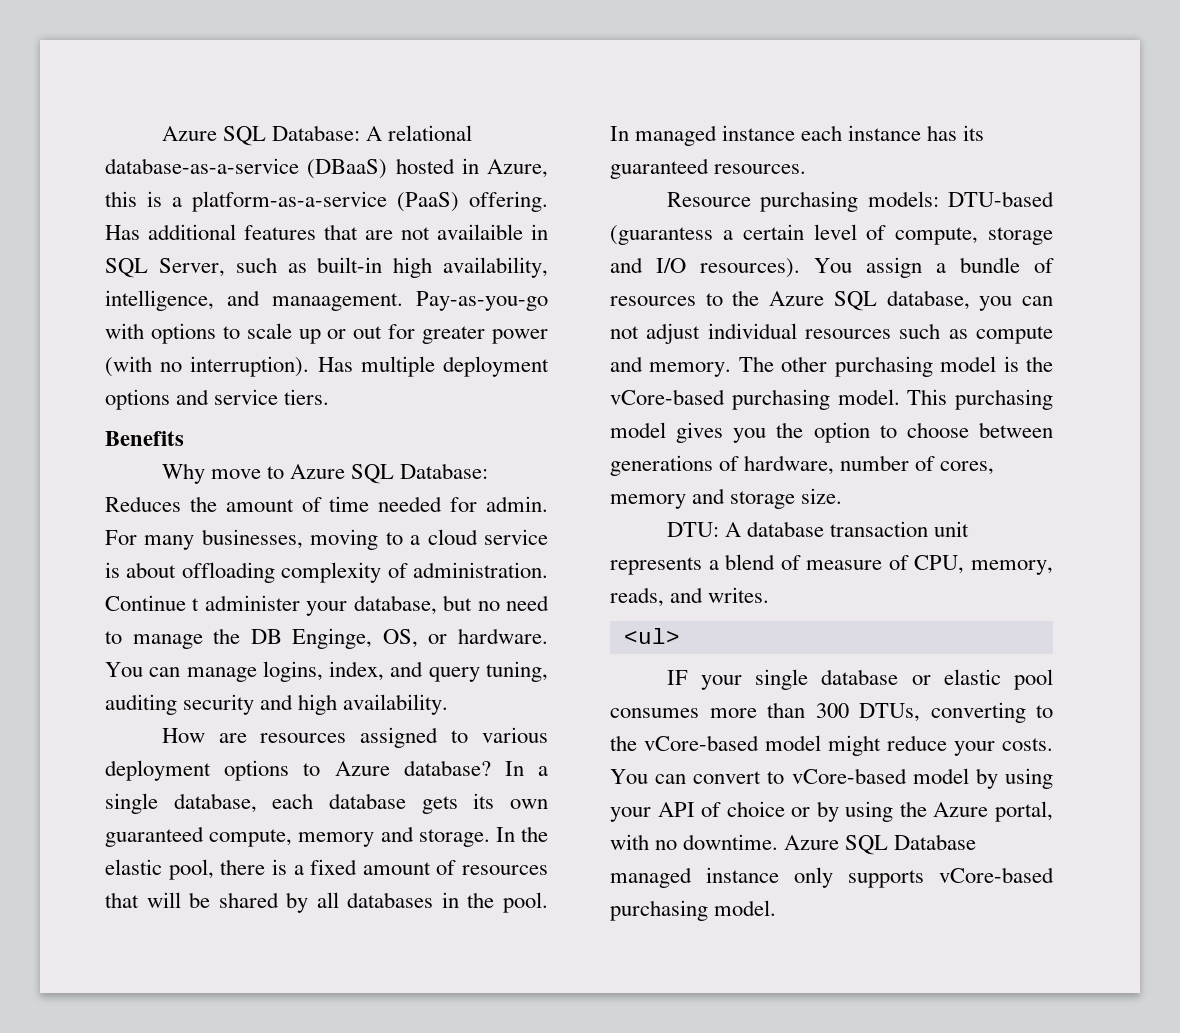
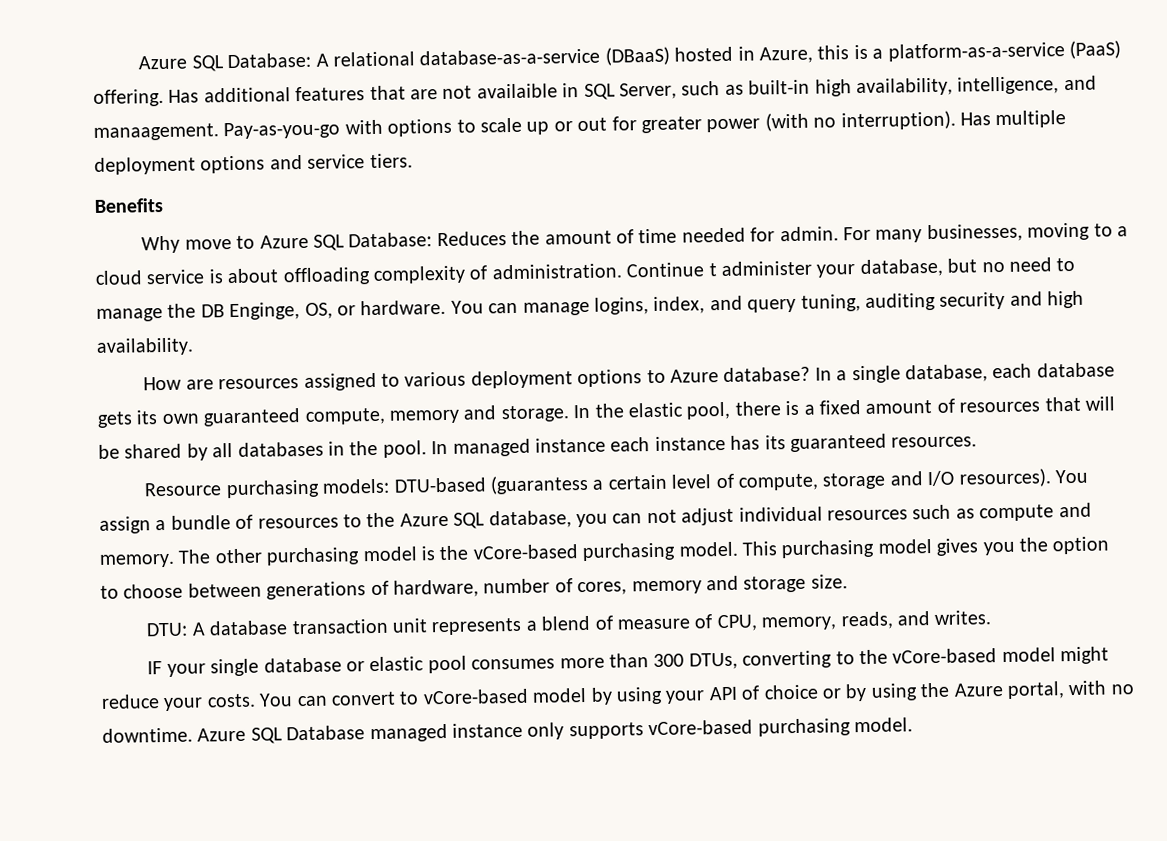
[623,628,680,644] // <ul> -> (992, 617) none

